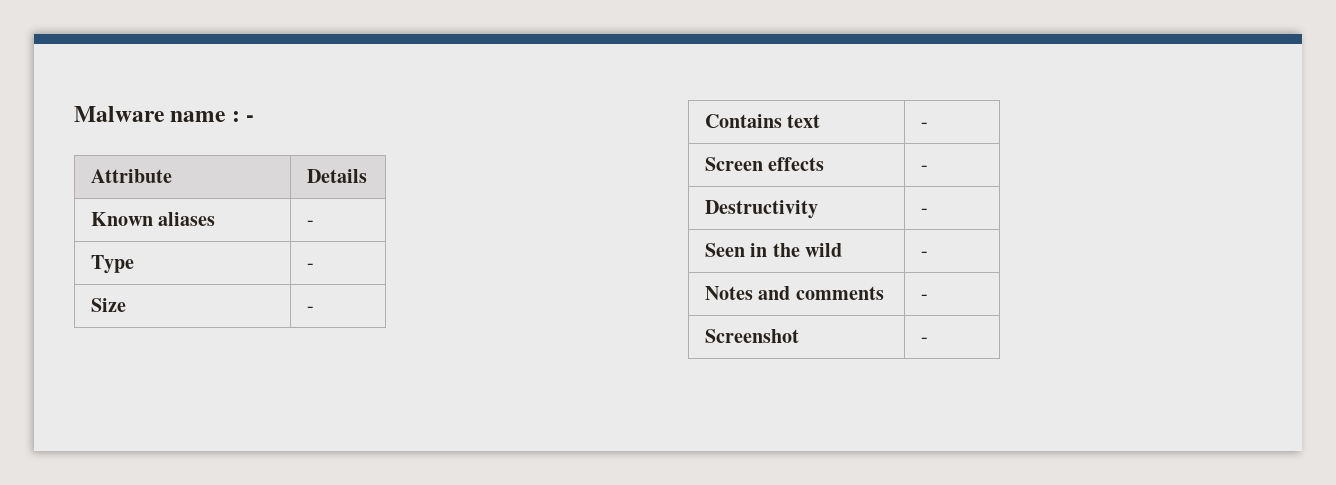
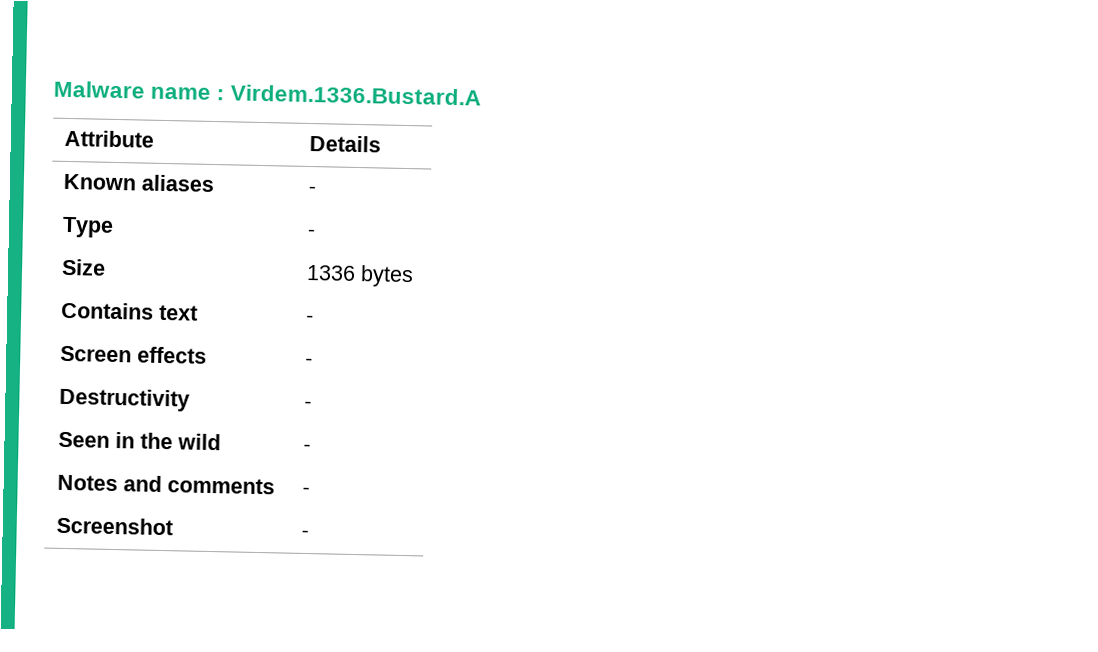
[246,115,255,122] - -> [230,84,482,106] Virdem.1336.Bustard.A
[306,306,314,312] - -> [306,264,415,288] 1336 bytes

